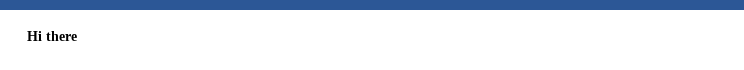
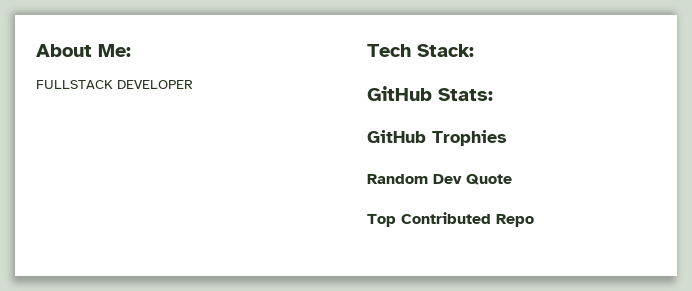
[27,31,77,41] Hi there -> [36,44,131,57] [36,80,193,89] [367,44,474,57] [367,86,493,101] [367,130,507,146] [367,174,512,185] [367,212,534,227] About Me: // FULLSTACK DEVELOPER // Tech Stack: // GitHub Stats: // GitHub Trophies // Random Dev Quote // Top Contributed Repo

